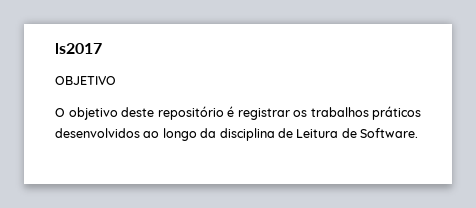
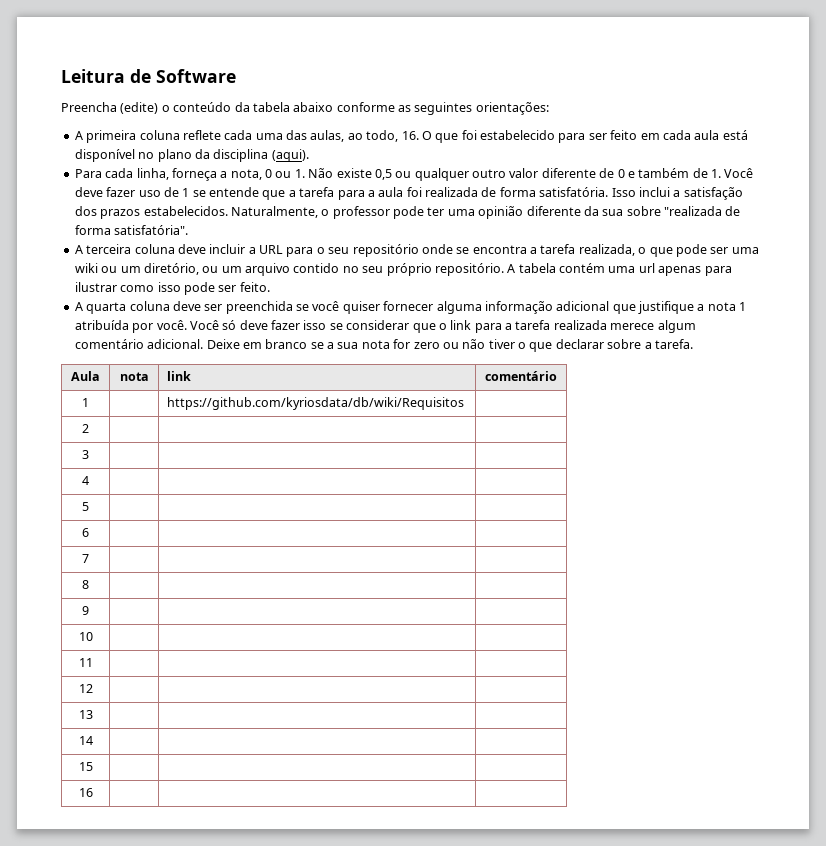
[55,43,102,54] [55,76,116,85] [55,106,421,120] [55,128,418,141] ls2017 // OBJETIVO // O objetivo deste repositório é registrar os trabalhos práticos desenvolvidos ao longo da disciplina de Leitura de Software. -> [61,69,236,83] [61,102,549,115] [74,130,748,143] [74,149,309,162] [74,168,754,181] [74,187,743,200] [74,206,741,219] [74,225,189,235] [74,244,759,257] [74,263,732,276] [74,282,270,295] [74,301,747,314] [74,320,696,333] [74,339,693,352] [71,371,100,381] [119,372,149,381] [167,371,192,381] [485,371,557,381] [82,398,89,407] [167,397,465,410] [82,424,89,433] [82,450,89,459] [82,476,89,485] [82,502,89,511] [82,528,89,537] [82,554,89,563] [82,580,89,589] [82,606,89,615] [78,632,93,641] [78,658,93,667] [78,684,93,693] [78,710,93,719] [78,736,93,745] [78,762,93,771] [78,788,93,797] Leitura de Software // Preencha (edite) o conteúdo da tabela abaixo conforme as seguintes orientações: // A primeira coluna reflete cada uma das aulas, ao todo, 16. O que foi estabelecido para ser feito em cada aula está disponível no plano da disciplina (aqui). // Para cada linha, forneça a nota, 0 ou 1. Não existe 0,5 ou qualquer outro valor diferente de 0 e também de 1. Você deve fazer uso de 1 se entende que a tarefa para a aula foi realizada de forma satisfatória. Isso inclui a satisfação dos prazos estabelecidos. Naturalmente, o professor pode ter uma opinião diferente da sua sobre "realizada de forma satisfatória". // A terceira coluna deve incluir a URL para o seu repositório onde se encontra a tarefa realizada, o que pode ser uma wiki ou um diretório, ou um arquivo contido no seu próprio repositório. A tabela contém uma url apenas para ilustrar como isso pode ser feito. // A quarta coluna deve ser preenchida se você quiser fornecer alguma informação adicional que justifique a nota 1 atribuída por você. Você só deve fazer isso se considerar que o link para a tarefa realizada merece algum comentário adicional. Deixe em branco se a sua nota for zero ou não tiver o que declarar sobre a tarefa. // Aula | nota | link | comentário // 1 | | https://github.com/kyriosdata/db/wiki/Requisitos | // 2 | | | // 3 | | | // 4 | | | // 5 | | | // 6 | | | // 7 | | | // 8 | | | // 9 | | | // 10 | | | // 11 | | | // 12 | | | // 13 | | | // 14 | | | // 15 | | | // 16 | | |

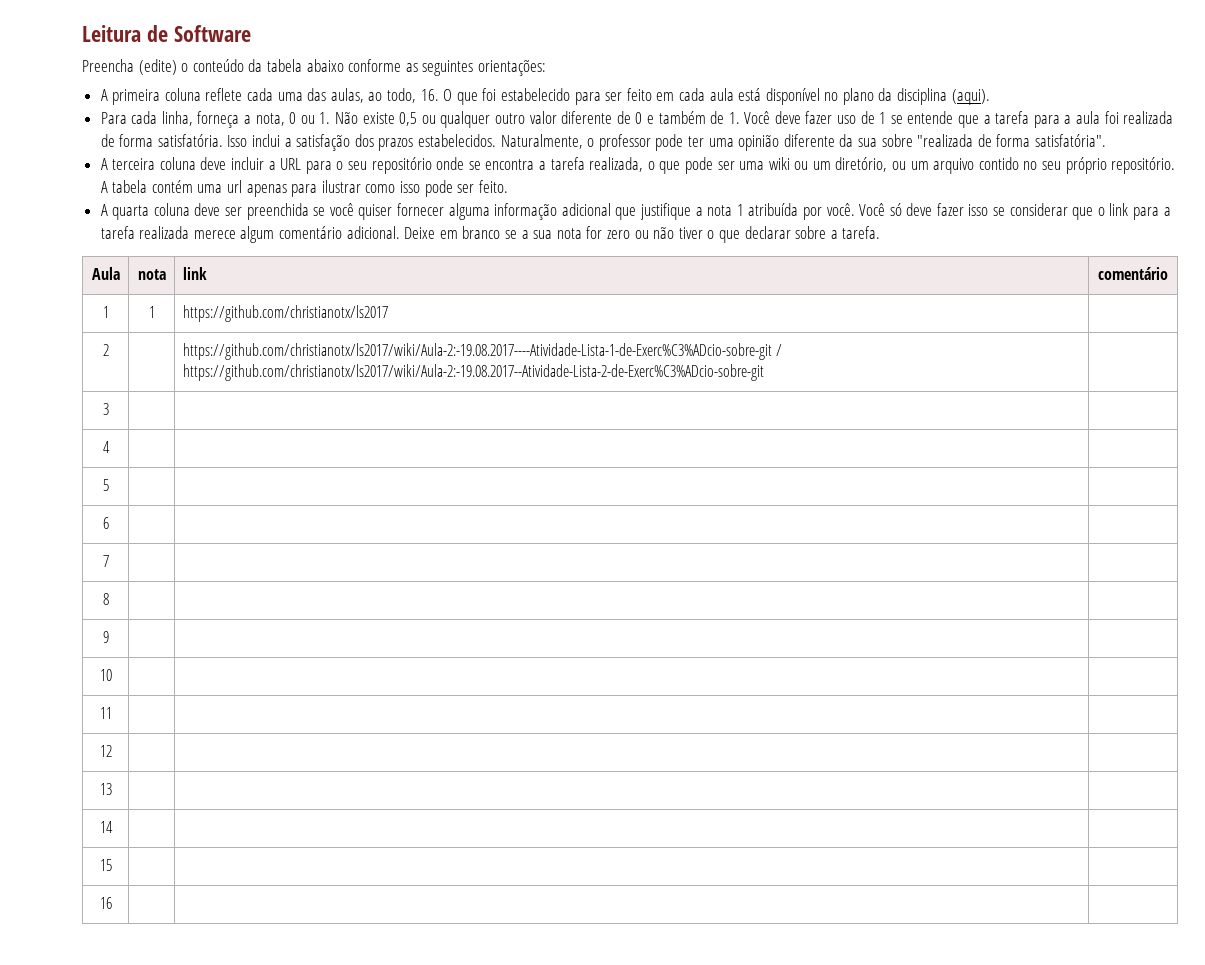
[167,397,465,410] | https://github.com/kyriosdata/db/wiki/Requisitos -> [148,306,155,318] [182,305,388,322] 1 | https://github.com/christianotx/ls2017
(89, 428) none -> [182,343,782,360] [182,364,764,381] https://github.com/christianotx/ls2017/wiki/Aula-2:-19.08.2017----Atividade-Lista-1-de-Exerc%C3%ADcio-sobre-git / https://github.com/christianotx/ls2017/wiki/Aula-2:-19.08.2017--Atividade-Lista-2-de-Exerc%C3%ADcio-sobre-git

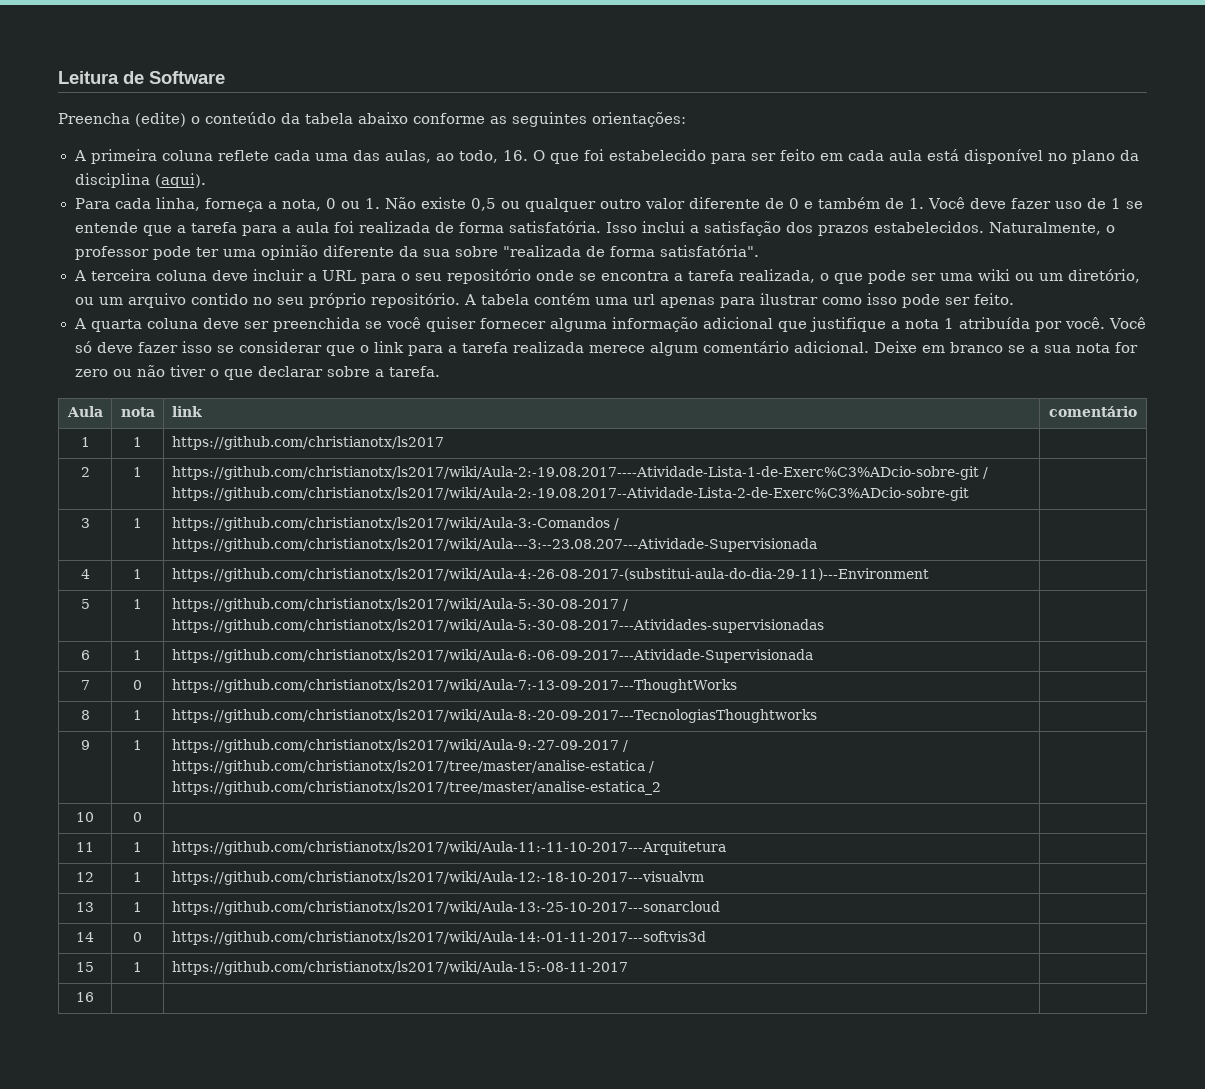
(109, 350) none -> [133,467,142,477] 1
(109, 409) | -> [133,518,142,528] [171,517,619,531] [171,538,817,552] 1 | https://github.com/christianotx/ls2017/wiki/Aula-3:-Comandos / https://github.com/christianotx/ls2017/wiki/Aula---3:--23.08.207---Atividade-Supervisionada
(110, 447) | -> [133,569,142,579] [171,568,929,582] 1 | https://github.com/christianotx/ls2017/wiki/Aula-4:-26-08-2017-(substitui-aula-do-dia-29-11)---Environment
(109, 485) | -> [133,599,142,609] [171,598,628,612] [171,619,824,633] 1 | https://github.com/christianotx/ls2017/wiki/Aula-5:-30-08-2017 / https://github.com/christianotx/ls2017/wiki/Aula-5:-30-08-2017---Atividades-supervisionadas
(109, 523) | -> [133,650,142,660] [171,649,813,663] 1 | https://github.com/christianotx/ls2017/wiki/Aula-6:-06-09-2017---Atividade-Supervisionada
(109, 561) | -> [133,680,142,690] [171,679,737,693] 0 | https://github.com/christianotx/ls2017/wiki/Aula-7:-13-09-2017---ThoughtWorks
(109, 599) | -> [133,710,142,720] [171,709,817,723] 1 | https://github.com/christianotx/ls2017/wiki/Aula-8:-20-09-2017---TecnologiasThoughtworks
(109, 637) | -> [133,740,142,750] [171,739,628,753] [171,760,654,774] [171,781,661,795] 1 | https://github.com/christianotx/ls2017/wiki/Aula-9:-27-09-2017 / https://github.com/christianotx/ls2017/tree/master/analise-estatica / https://github.com/christianotx/ls2017/tree/master/analise-estatica_2
(112, 675) none -> [133,812,142,822] 0
(112, 713) | -> [133,842,142,852] [171,841,726,855] 1 | https://github.com/christianotx/ls2017/wiki/Aula-11:-11-10-2017---Arquitetura
(112, 751) | -> [133,872,142,882] [171,871,704,885] 1 | https://github.com/christianotx/ls2017/wiki/Aula-12:-18-10-2017---visualvm
(112, 789) | -> [133,902,142,912] [171,901,720,915] 1 | https://github.com/christianotx/ls2017/wiki/Aula-13:-25-10-2017---sonarcloud
(113, 827) | -> [133,932,142,942] [171,931,706,945] 0 | https://github.com/christianotx/ls2017/wiki/Aula-14:-01-11-2017---softvis3d
(112, 865) | -> [133,962,142,972] [171,961,628,975] 1 | https://github.com/christianotx/ls2017/wiki/Aula-15:-08-11-2017

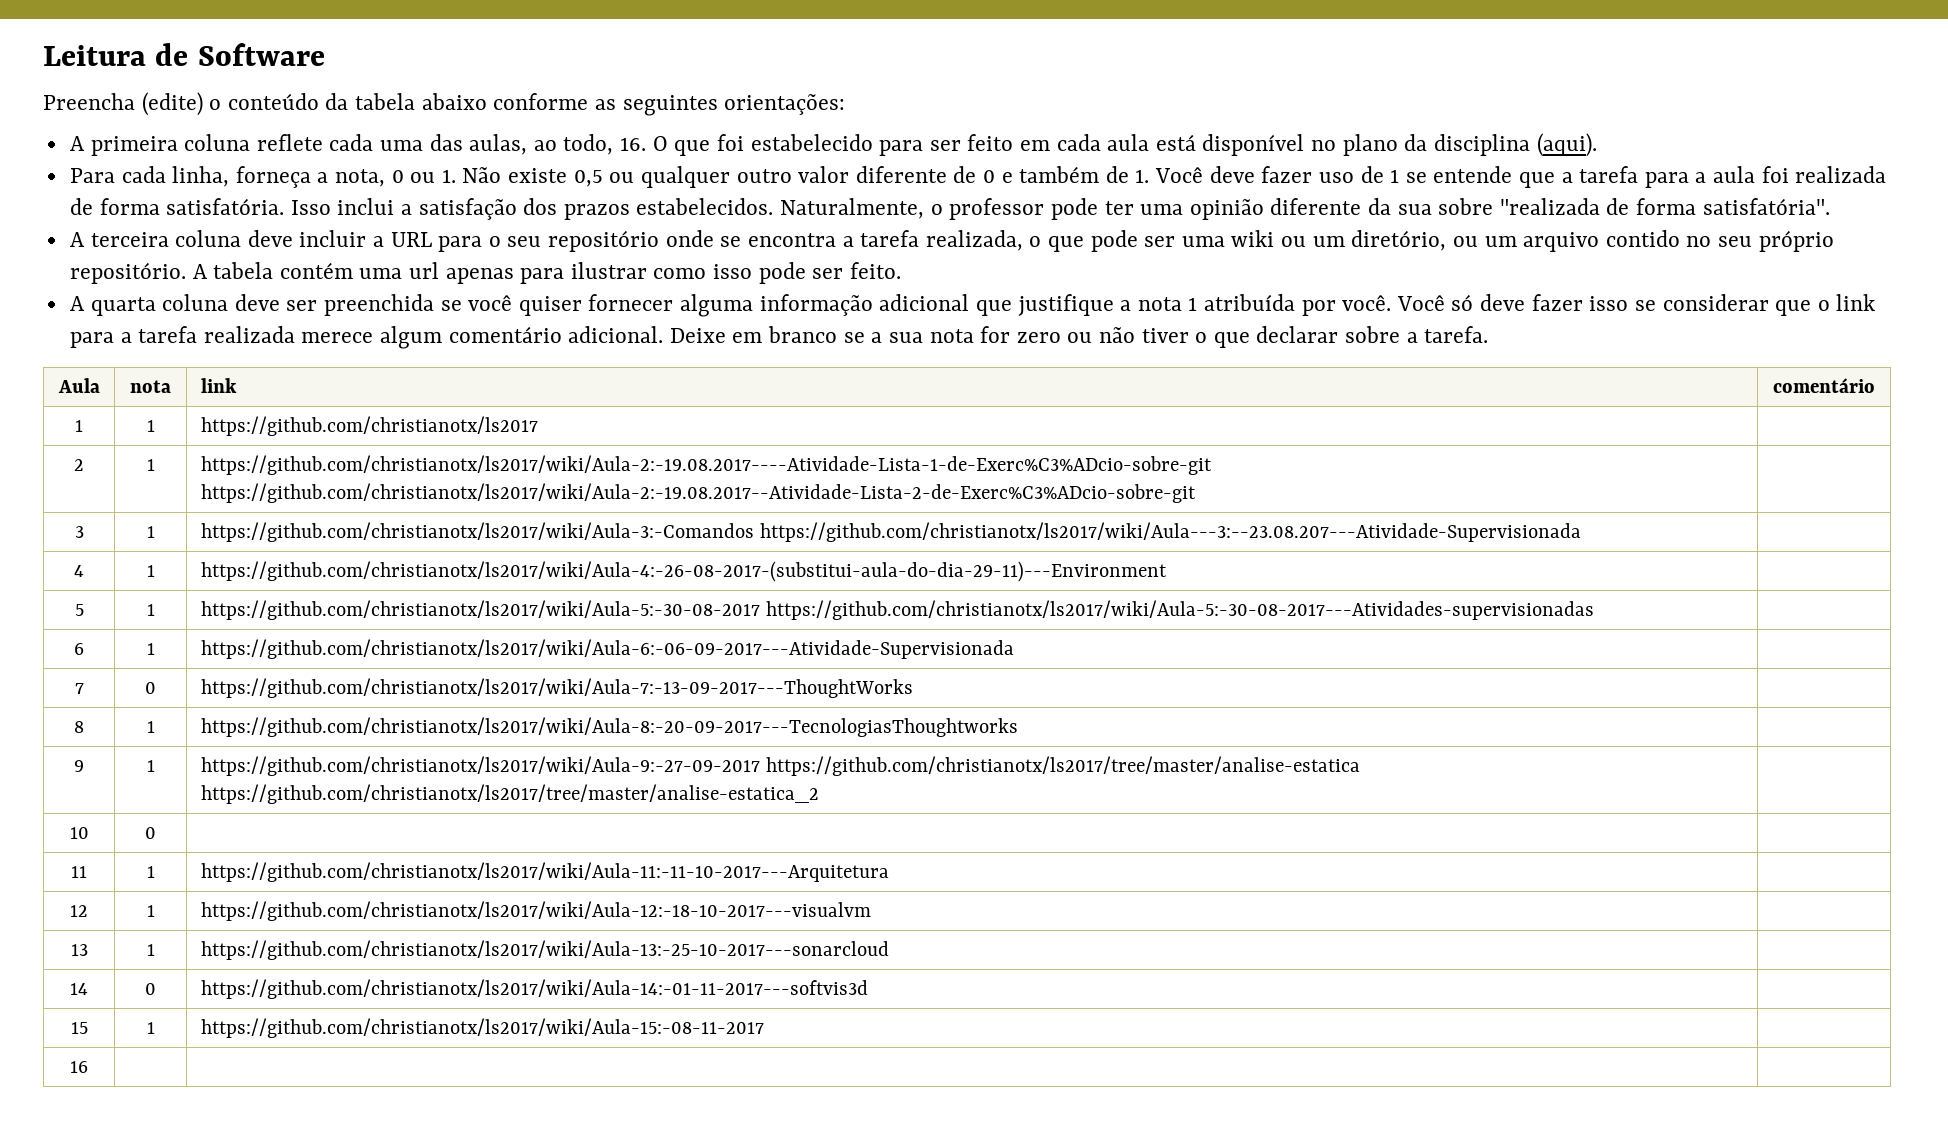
[982,467,988,479] / -> (1212, 465) none
[613,518,619,530] / -> (754, 532) none
[622,599,628,611] / -> (760, 610) none
[622,740,628,752] [171,760,654,774] / https://github.com/christianotx/ls2017/tree/master/analise-estatica / -> [765,756,1360,776] https://github.com/christianotx/ls2017/tree/master/analise-estatica

